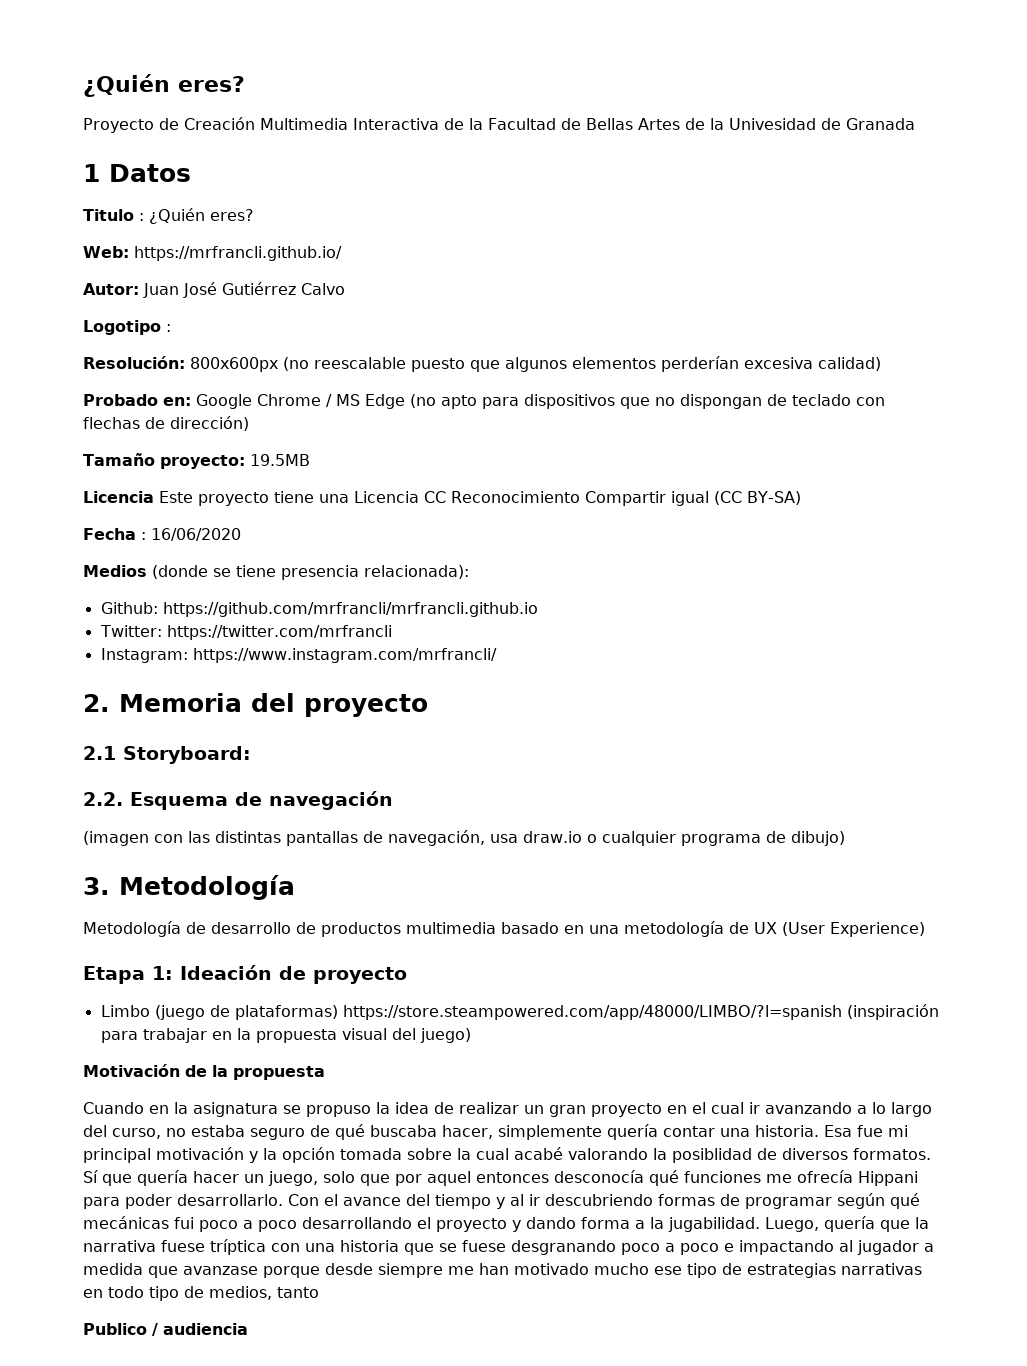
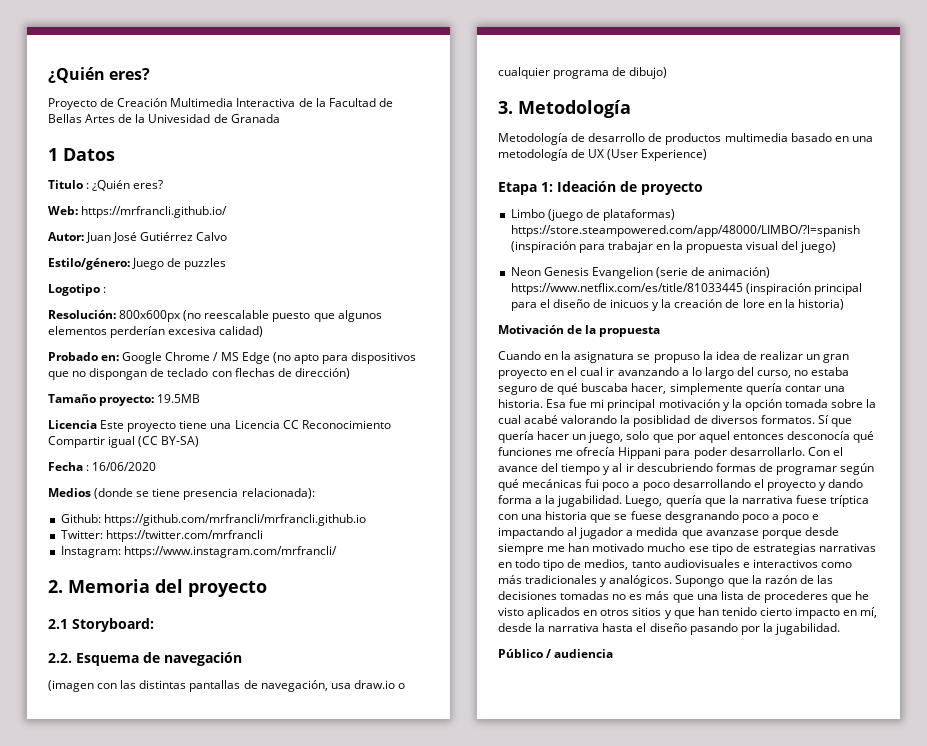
(345, 289) none -> [48,258,227,270] // Estilo/género: Juego de puzzles
(471, 1035) none -> [510,267,771,279] [510,283,862,295] [510,299,844,311] // Neon Genesis Evangelion (serie de animación) https://www.netflix.com/es/title/81033445 (inspiración principal para el diseño de inicuos y la creación de lore en la historia)
[83,1323,147,1335] // Publico -> [663,559,852,568] [498,575,833,587] [498,591,870,603] [498,607,878,619] [498,623,840,635] [498,649,543,658] audiovisuales e interactivos como más tradicionales y analógicos. Supongo que la razón de las decisiones tomadas no es más que una lista de procederes que he visto aplicados en otros sitios y que han tenido cierto impacto en mí, desde la narrativa hasta el diseño pasando por la jugabilidad. // Público

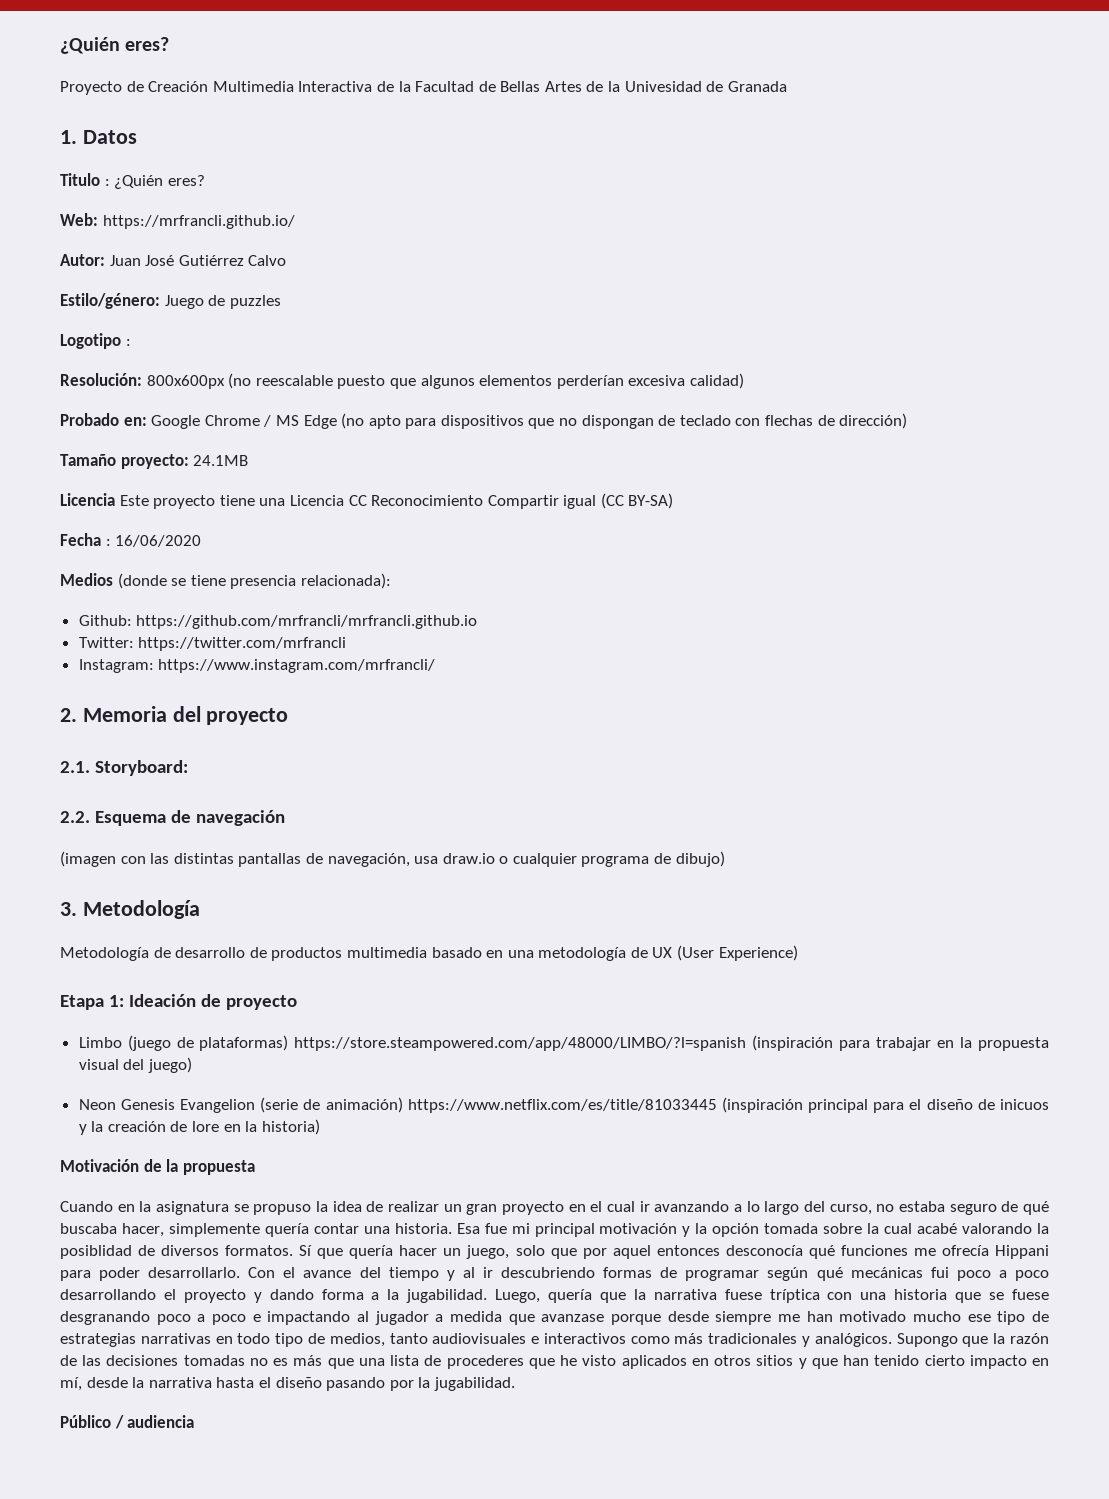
[48,148,58,161] 1 -> [60,130,77,144] 1.
[157,394,201,403] 19.5MB -> [193,455,249,466] 24.1MB
[48,619,68,629] 2.1 -> [60,761,90,773] 2.1.

